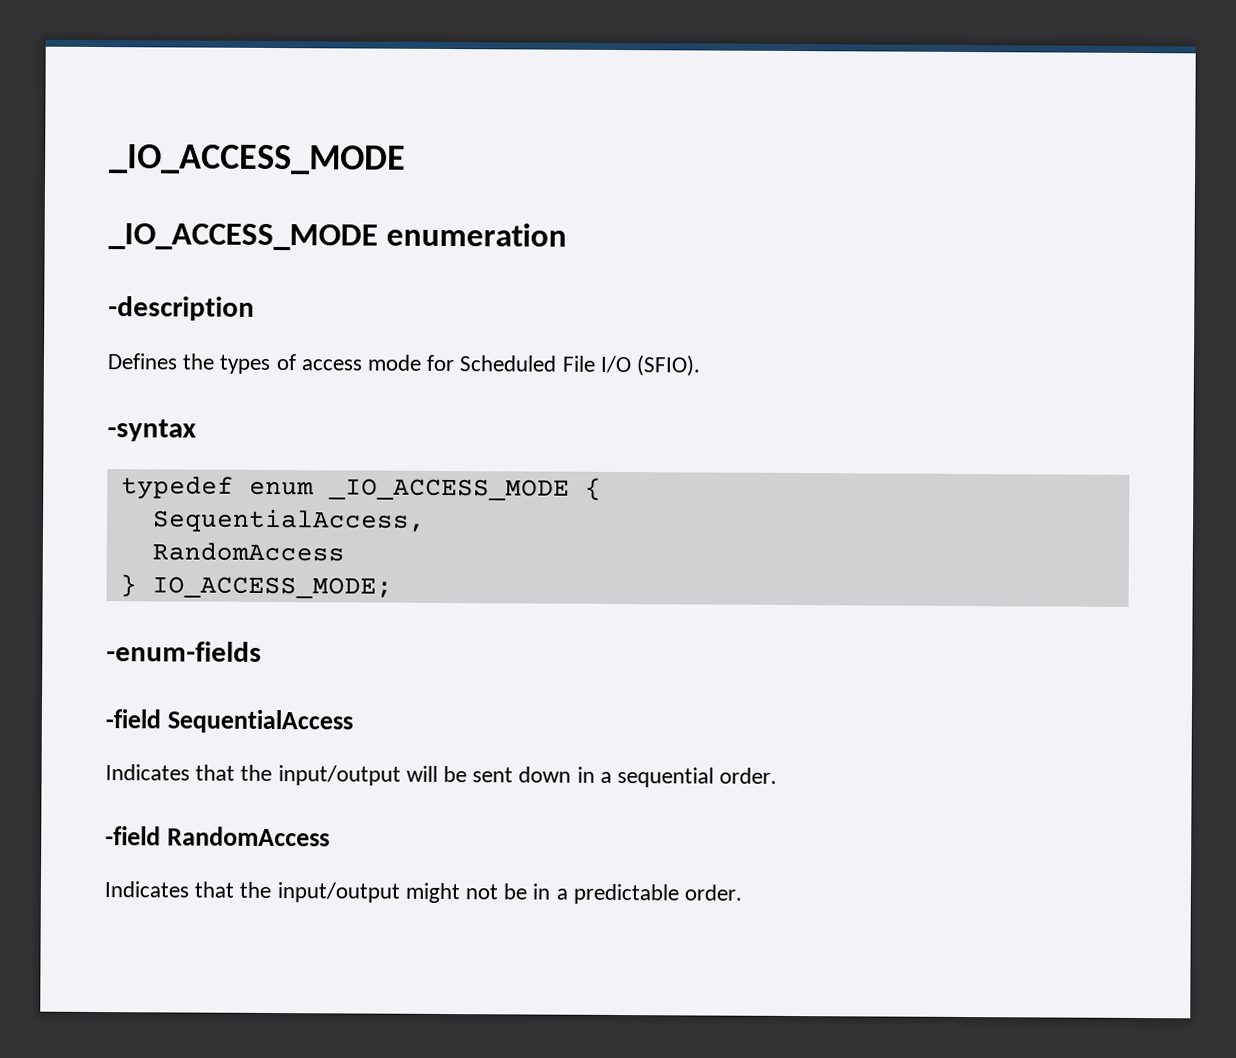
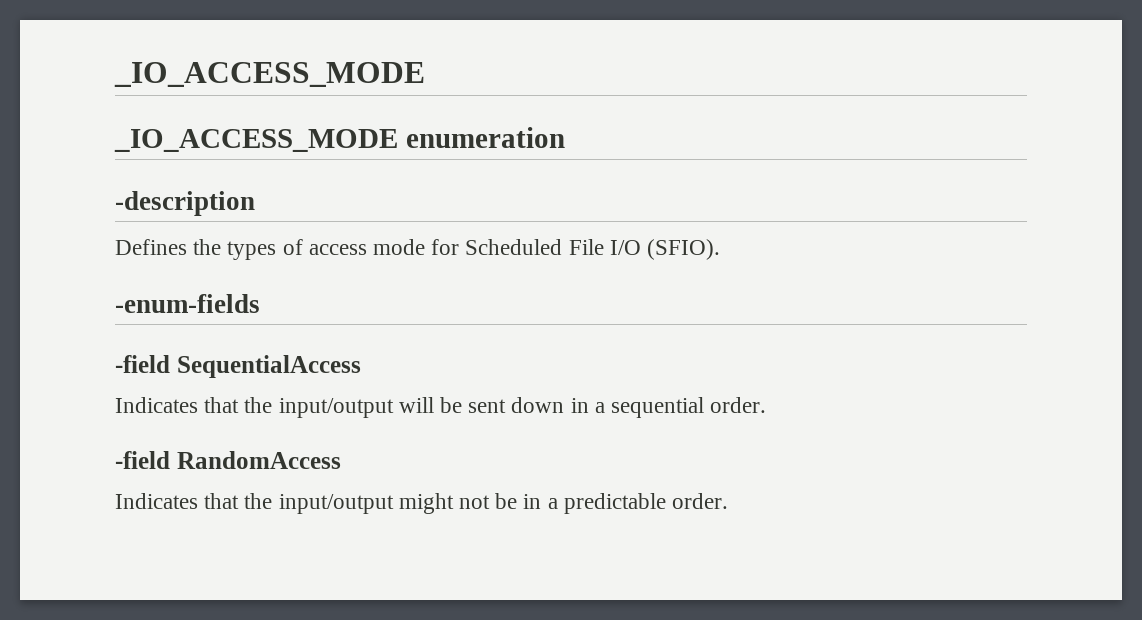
[107,419,197,442] [120,476,602,501] [151,508,426,533] [151,542,345,562] [119,574,393,599] // -syntax // typedef enum _IO_ACCESS_MODE { // SequentialAccess, // RandomAccess // } IO_ACCESS_MODE; -> (721, 249) none

